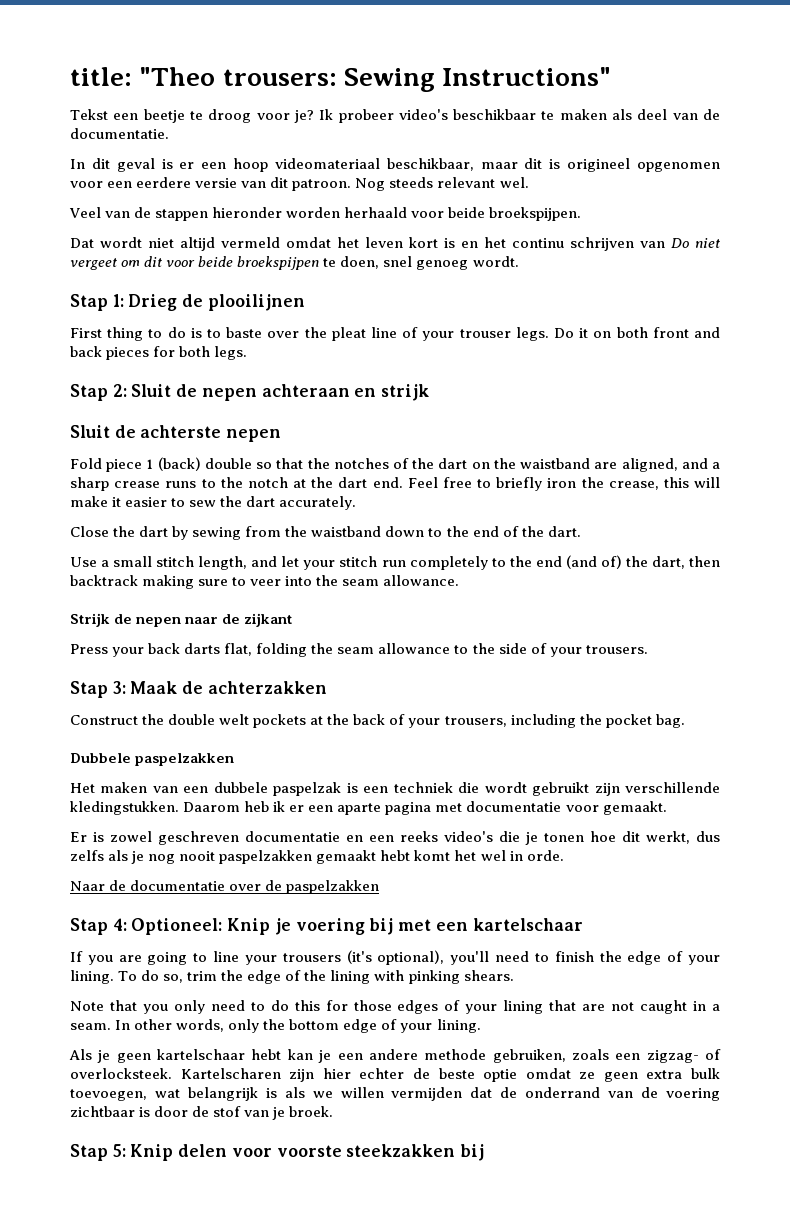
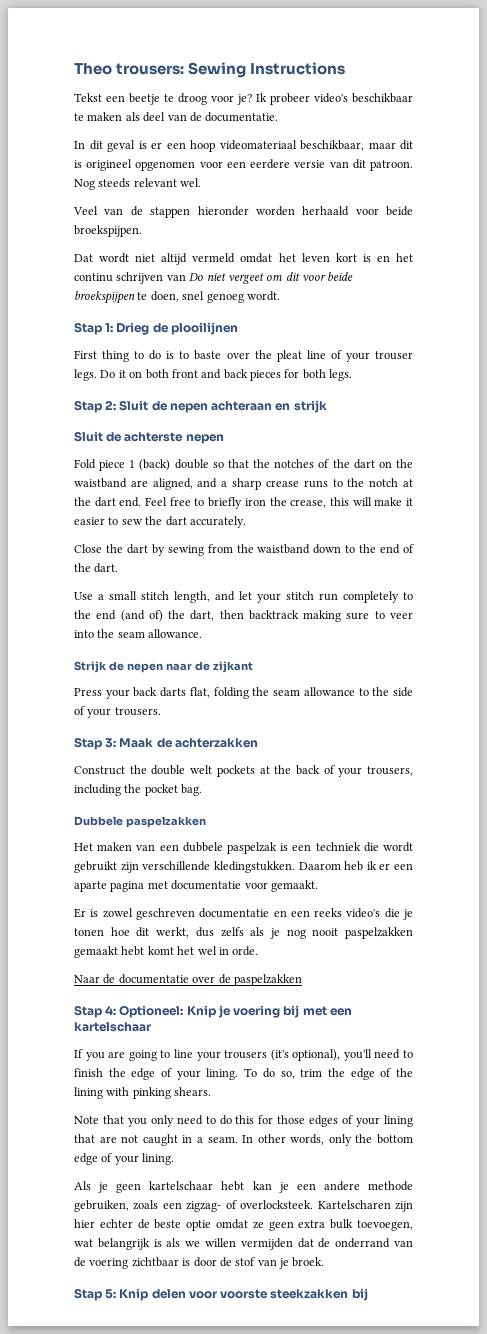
[70,67,216,86] title: "Theo -> [74,63,112,75] Theo
[442,67,612,86] Instructions" -> [250,62,346,75] Instructions

